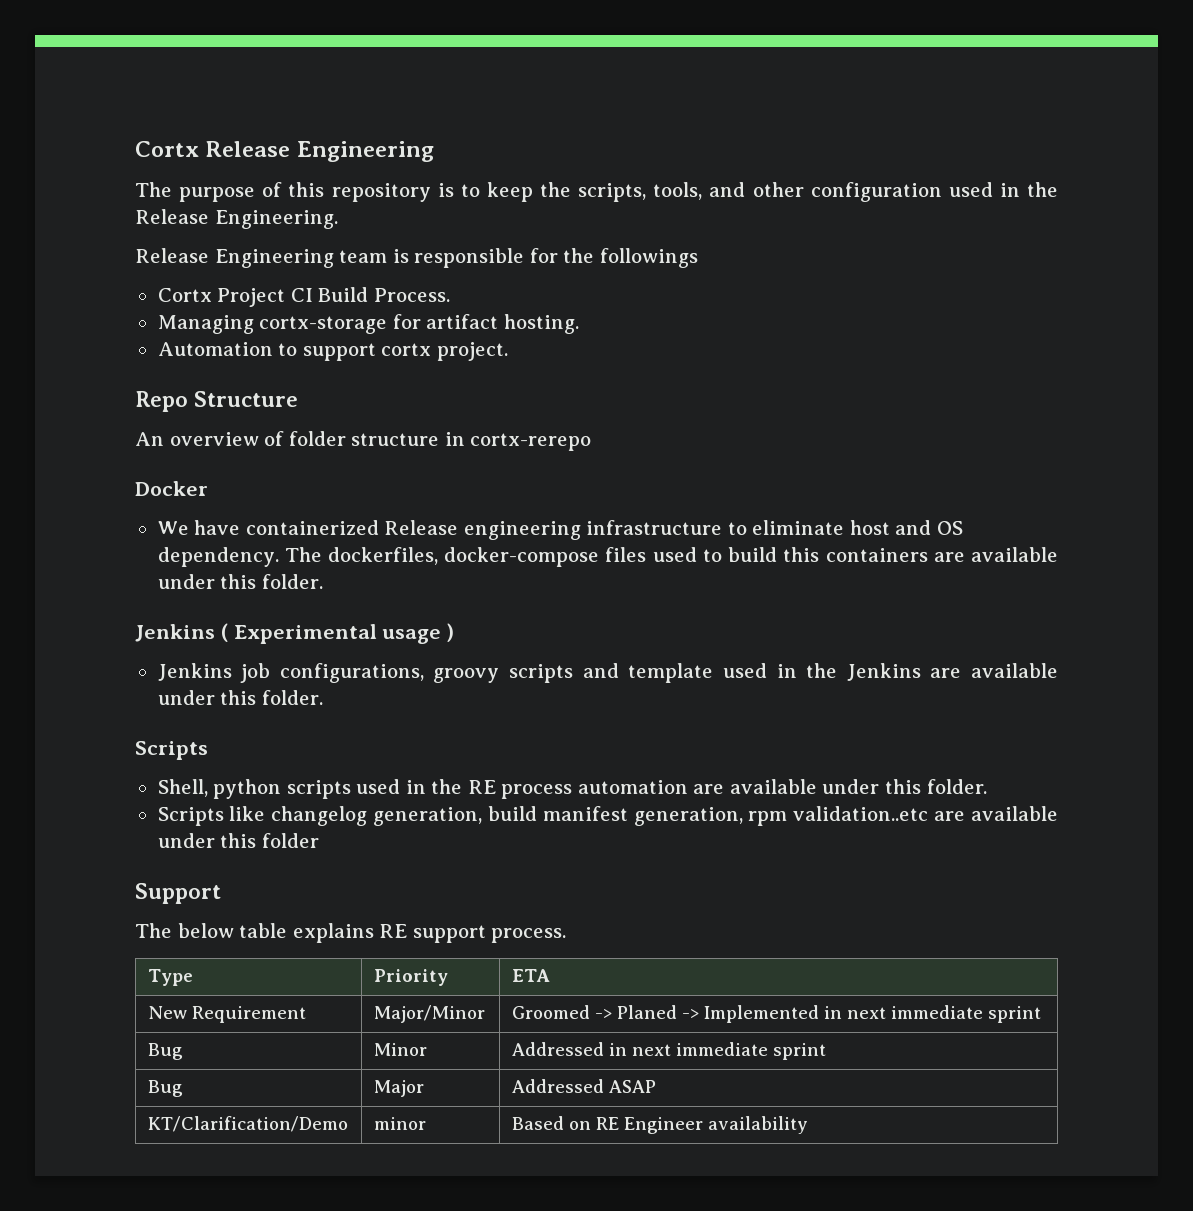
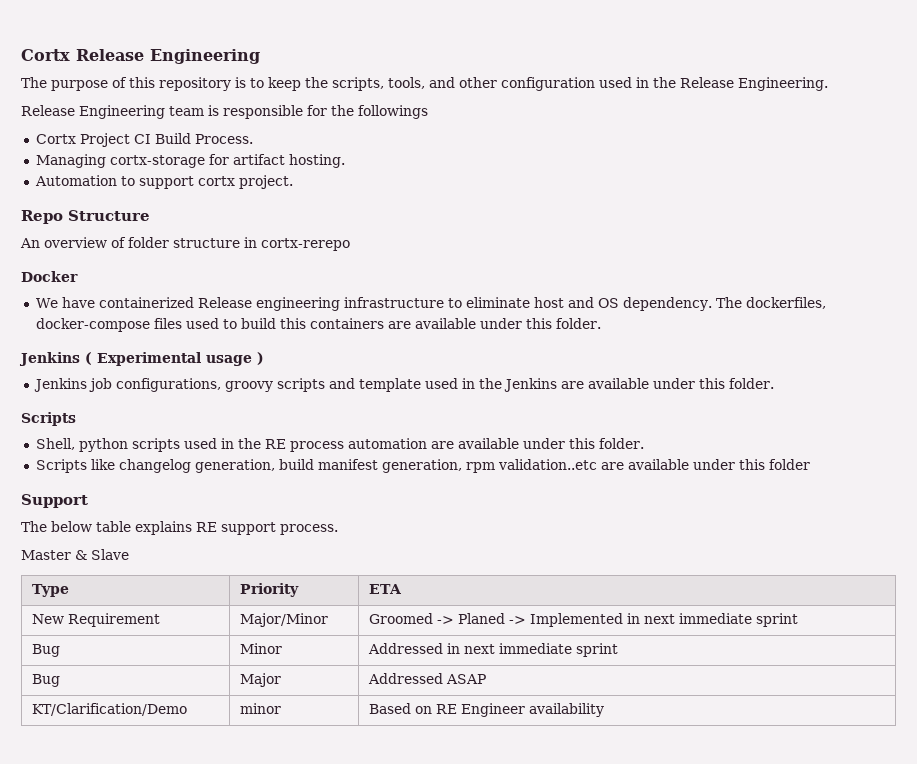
(567, 935) none -> [21,549,129,560] // Master & Slave

